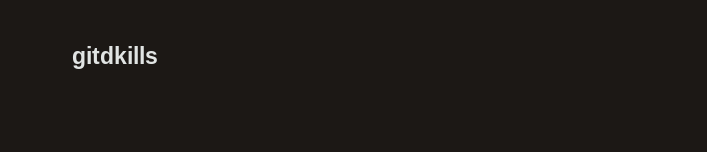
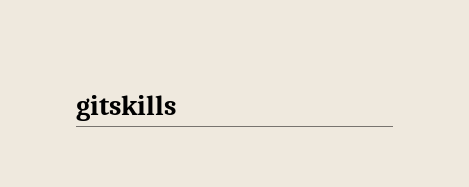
[72,46,158,69] gitdkills -> [76,95,176,121] gitskills

